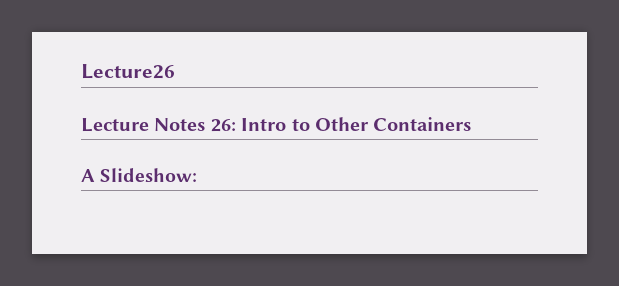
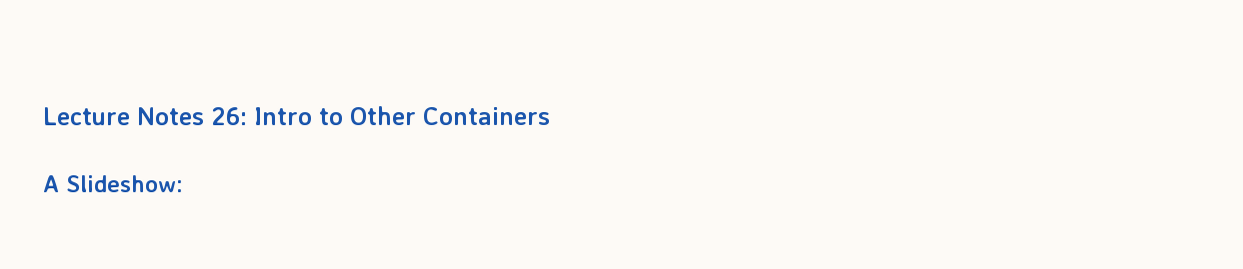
[81,64,175,79] Lecture26 // -> (42, 116) none

